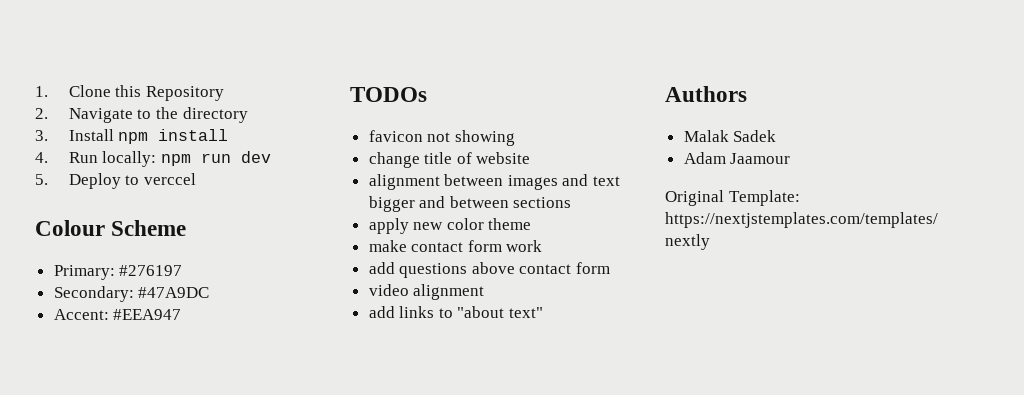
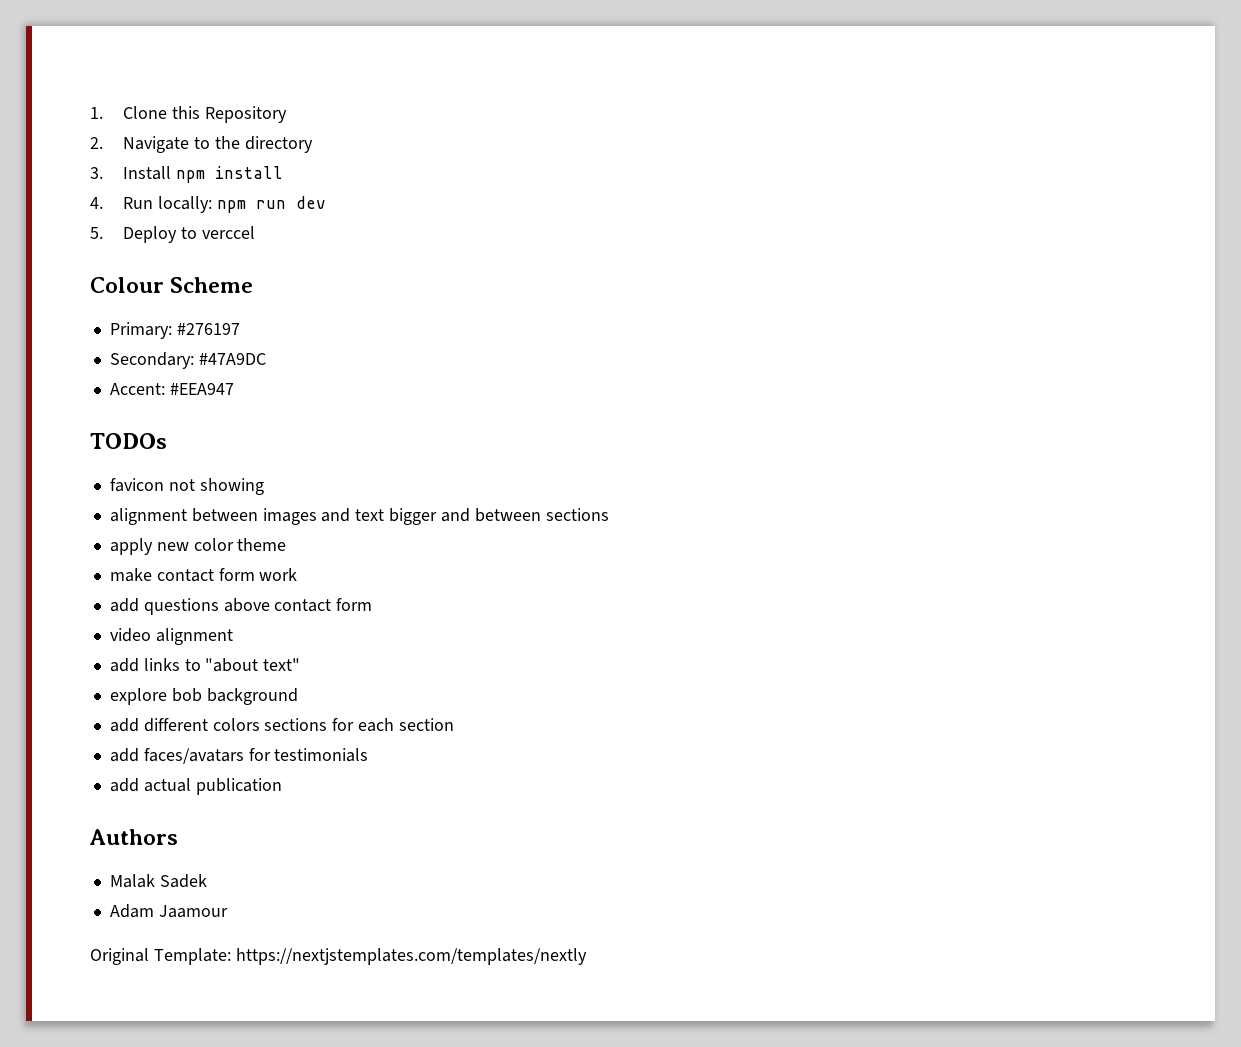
[368,152,531,168] // change title of website -> (264, 486) none
(544, 312) none -> [109,688,298,705] [109,718,454,732] [109,748,369,764] [109,778,282,795] // explore bob background // add different colors sections for each section // add faces/avatars for testimonials // add actual publication

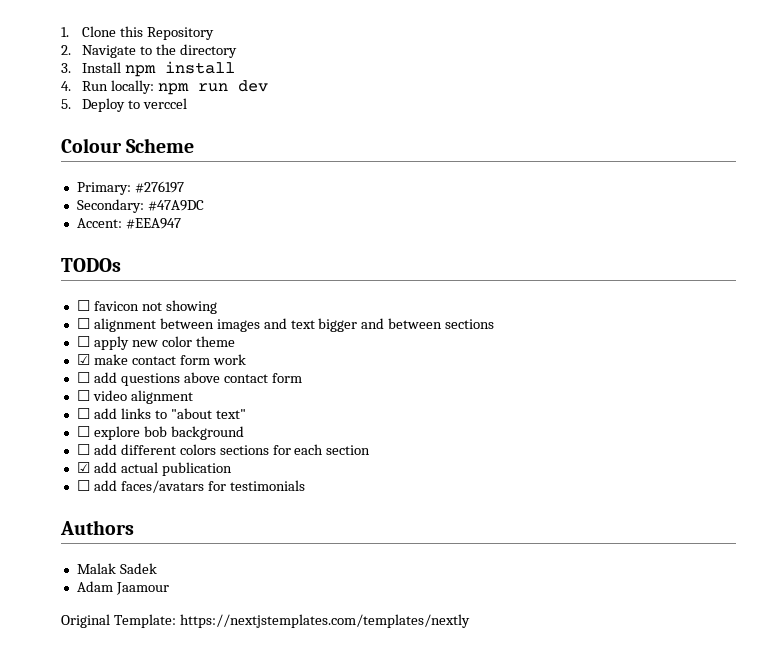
(167, 441) none -> [76,300,90,311] ☐
(264, 486) none -> [76,318,90,329] ☐
(609, 514) none -> [76,336,90,347] ☐
(287, 544) none -> [76,354,90,365] ☑
(298, 574) none -> [76,372,90,383] ☐
(373, 604) none -> [76,390,90,401] ☐
(233, 636) none -> [76,408,90,419] ☐
(301, 664) none -> [76,426,90,437] ☐
(298, 696) none -> [76,444,90,455] ☐
(454, 724) none -> [76,462,232,476] [76,480,90,491] ☑ add actual publication // ☐
[109,778,282,795] // add actual publication -> (305, 485) none

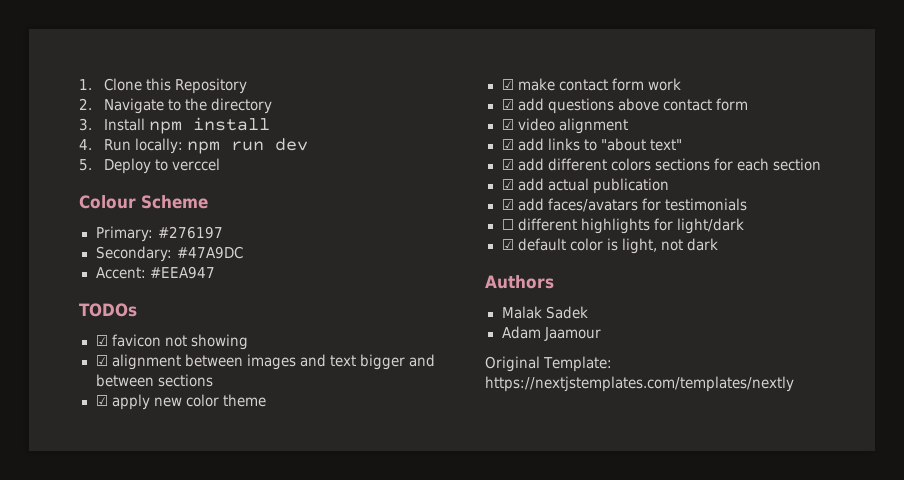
[76,300,90,311] ☐ -> [95,335,108,346] ☑
[76,318,90,329] ☐ -> [95,355,108,366] ☑
[76,336,90,347] ☐ -> [95,395,108,406] ☑
[76,372,90,383] ☐ -> [501,99,514,110] ☑
[76,390,90,401] ☐ -> [501,119,514,130] ☑
[76,408,90,419] ☐ -> [501,139,514,150] ☑
[76,426,244,440] [76,444,90,455] ☐ explore bob background // ☐ -> [501,159,514,170] ☑
[76,480,90,491] ☐ -> [501,199,514,210] ☑
(305, 485) none -> [501,218,744,234] [501,238,718,254] // ☐ different highlights for light/dark // ☑ default color is light, not dark

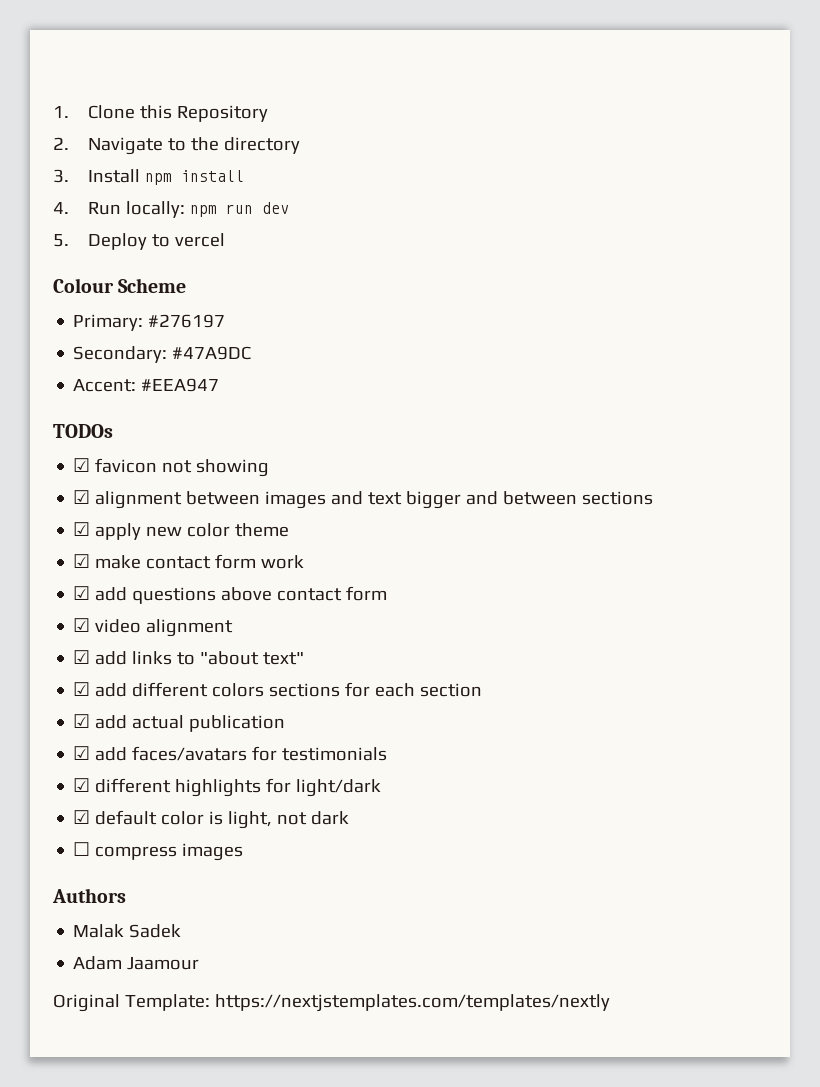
[172,158,221,171] verccel -> [175,233,226,247] vercel
[501,219,514,230] ☐ -> [73,778,91,792] ☑
(718, 244) none -> [73,842,244,861] // ☐ compress images

